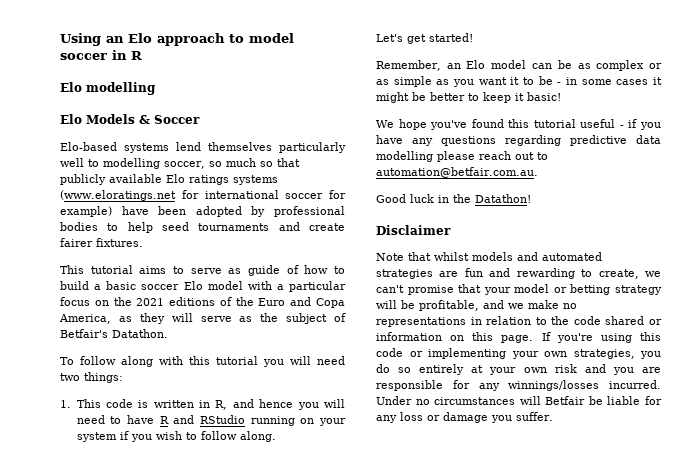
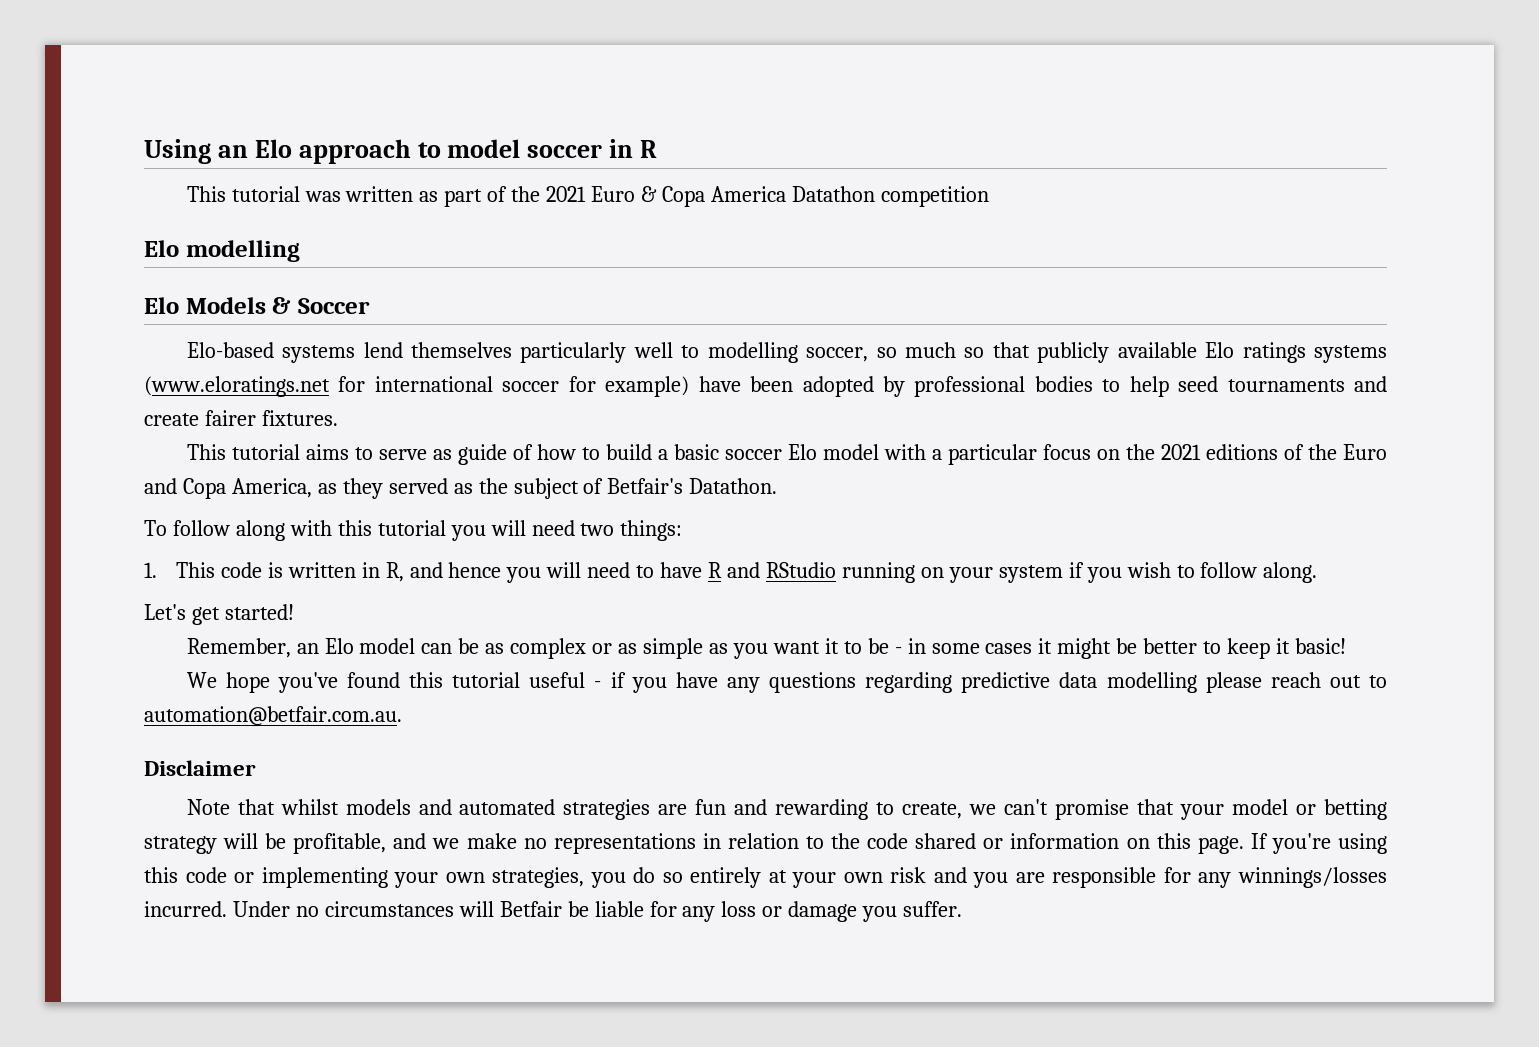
(142, 55) none -> [186,186,989,207] // This tutorial was written as part of the 2021 Euro & Copa America Datathon competition
[171,313,232,322] will serve -> [388,478,448,494] served
[376,194,531,203] // Good luck in the Datathon! -> (402, 716) none

